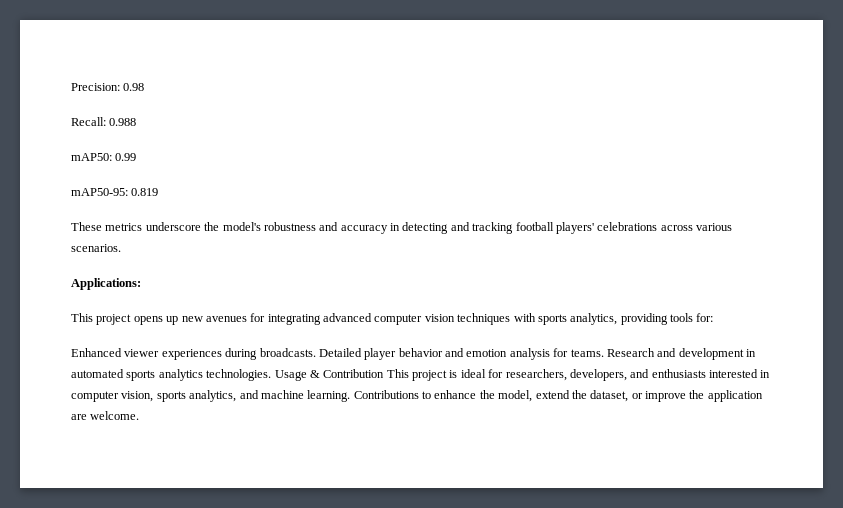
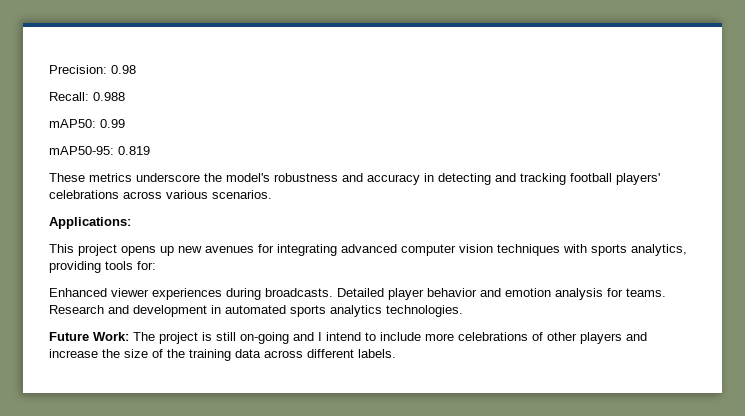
[274,369,771,381] [71,390,763,402] [71,411,140,420] Usage & Contribution This project is ideal for researchers, developers, and enthusiasts interested in computer vision, sports analytics, and machine learning. Contributions to enhance the model, extend the dataset, or improve the application are welcome. -> [49,332,647,344] [49,349,396,361] // Future Work: The project is still on-going and I intend to include more celebrations of other players and increase the size of the training data across different labels.

